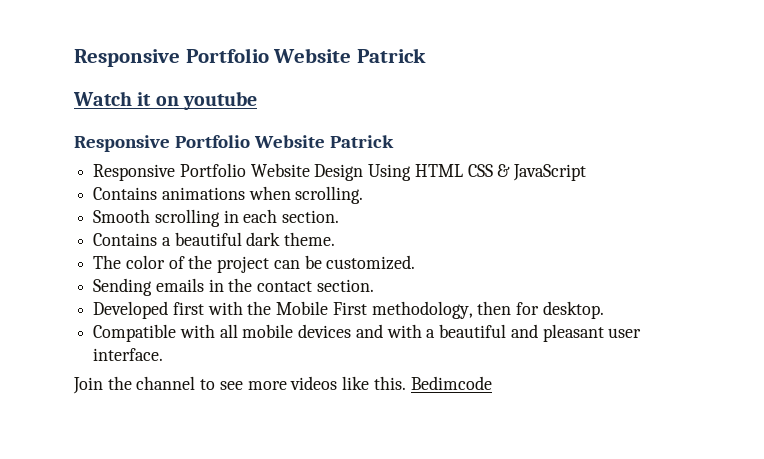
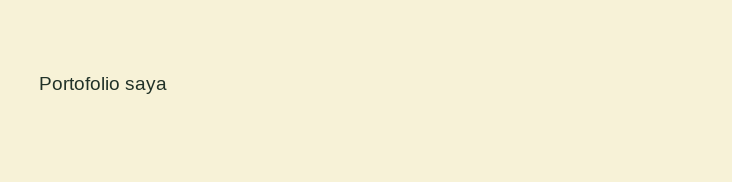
[74,48,426,67] [73,91,257,110] [74,135,394,152] [93,163,587,181] [93,186,364,204] [93,209,340,227] [93,232,336,246] [93,255,416,273] [93,278,374,296] [93,301,604,319] [93,324,642,342] [93,348,164,361] [73,376,492,394] Responsive Portfolio Website Patrick // Watch it on youtube // Responsive Portfolio Website Patrick // Responsive Portfolio Website Design Using HTML CSS & JavaScript // Contains animations when scrolling. // Smooth scrolling in each section. // Contains a beautiful dark theme. // The color of the project can be customized. // Sending emails in the contact section. // Developed first with the Mobile First methodology, then for desktop. // Compatible with all mobile devices and with a beautiful and pleasant user interface. // Join the channel to see more videos like this. Bedimcode -> [39,77,168,94] Portofolio saya

